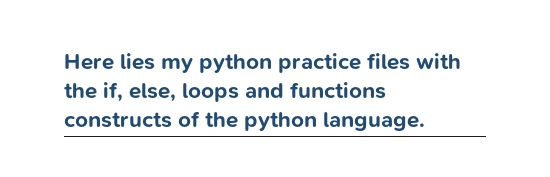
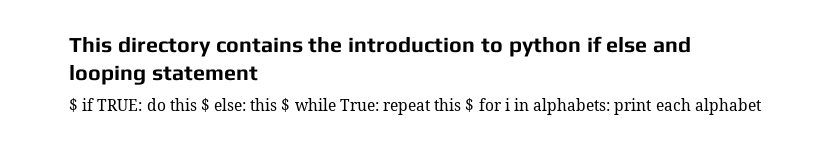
[64,53,462,73] [64,82,387,102] [64,111,426,131] Here lies my python practice files with the if, else, loops and functions constructs of the python language. -> [69,36,692,57] [69,64,258,85] [69,98,762,115] This directory contains the introduction to python if else and looping statement // $ if TRUE: do this $ else: this $ while True: repeat this $ for i in alphabets: print each alphabet

